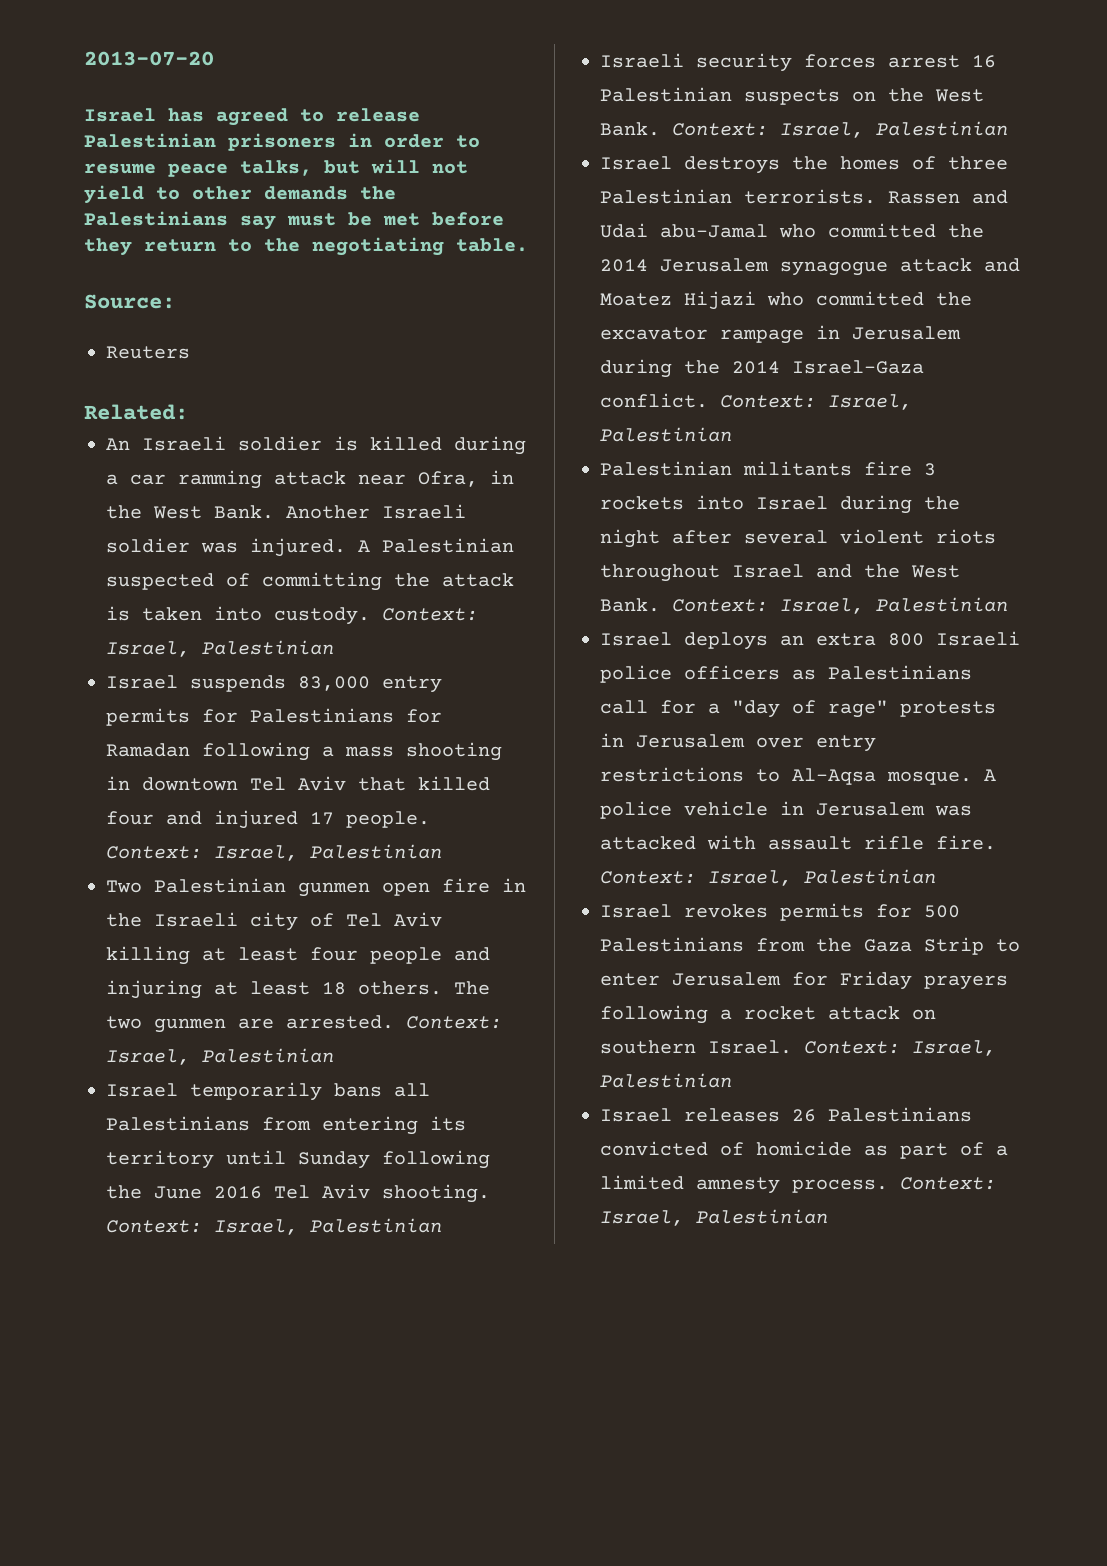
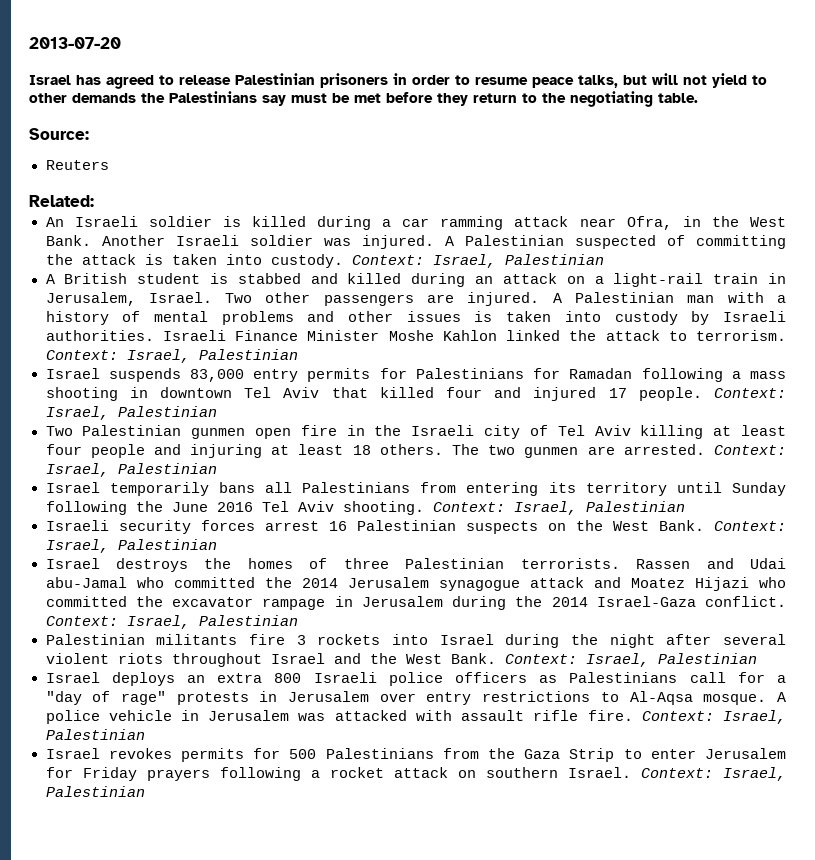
(334, 647) none -> [45,273,786,287] [45,292,787,306] [45,311,786,325] [45,330,786,341] [45,349,298,363] // A British student is stabbed and killed during an attack on a light-rail train in Jerusalem, Israel. Two other passengers are injured. A Palestinian man with a history of mental problems and other issues is taken into custody by Israeli authorities. Israeli Finance Minister Moshe Kahlon linked the attack to terrorism. Context: Israel, Palestinian
[600,1107,972,1122] [600,1141,1008,1159] [600,1175,996,1194] [600,1209,828,1226] // Israel releases 26 Palestinians convicted of homicide as part of a limited amnesty process. Context: Israel, Palestinian -> (145, 791) none

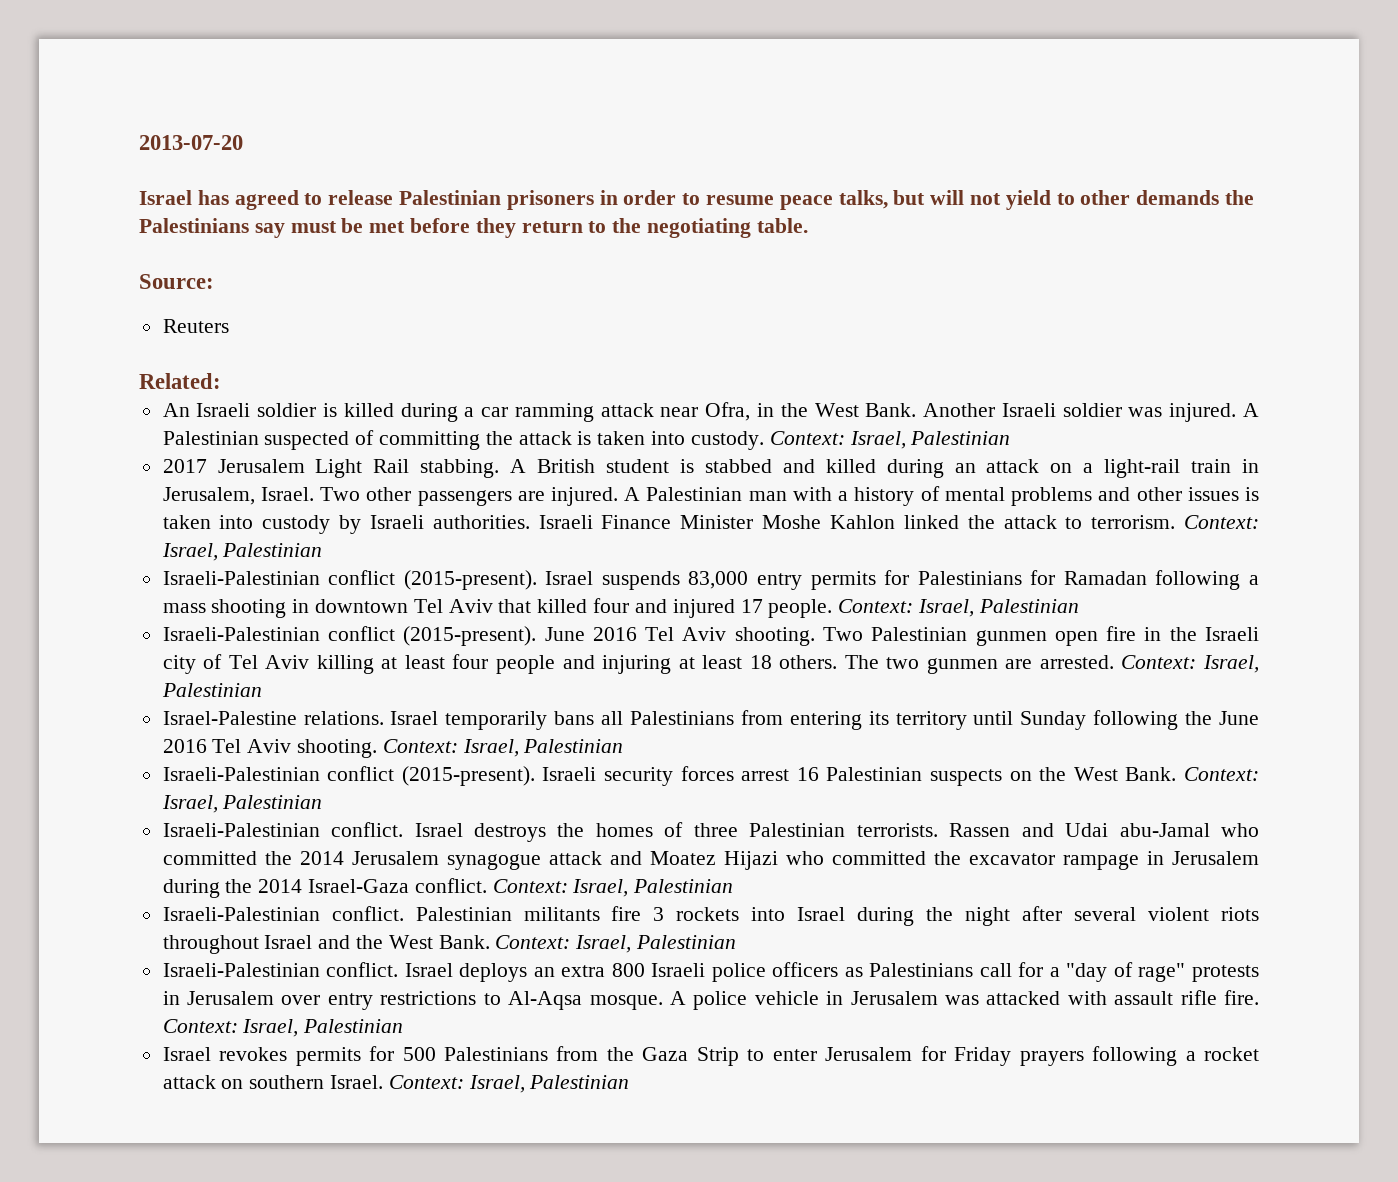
(604, 259) none -> [162,459,500,478] 2017 Jerusalem Light Rail stabbing.
(298, 354) none -> [162,570,537,590] Israeli-Palestinian conflict (2015-present).
(217, 411) none -> [162,626,815,646] Israeli-Palestinian conflict (2015-present). June 2016 Tel Aviv shooting.
(217, 468) none -> [162,711,384,725] Israel-Palestine relations.
(685, 506) none -> [162,766,535,786] Israeli-Palestinian conflict (2015-present).
(217, 544) none -> [162,822,404,837] Israeli-Palestinian conflict.
(298, 620) none -> [162,906,404,921] Israeli-Palestinian conflict.
(757, 658) none -> [162,962,399,977] Israeli-Palestinian conflict.

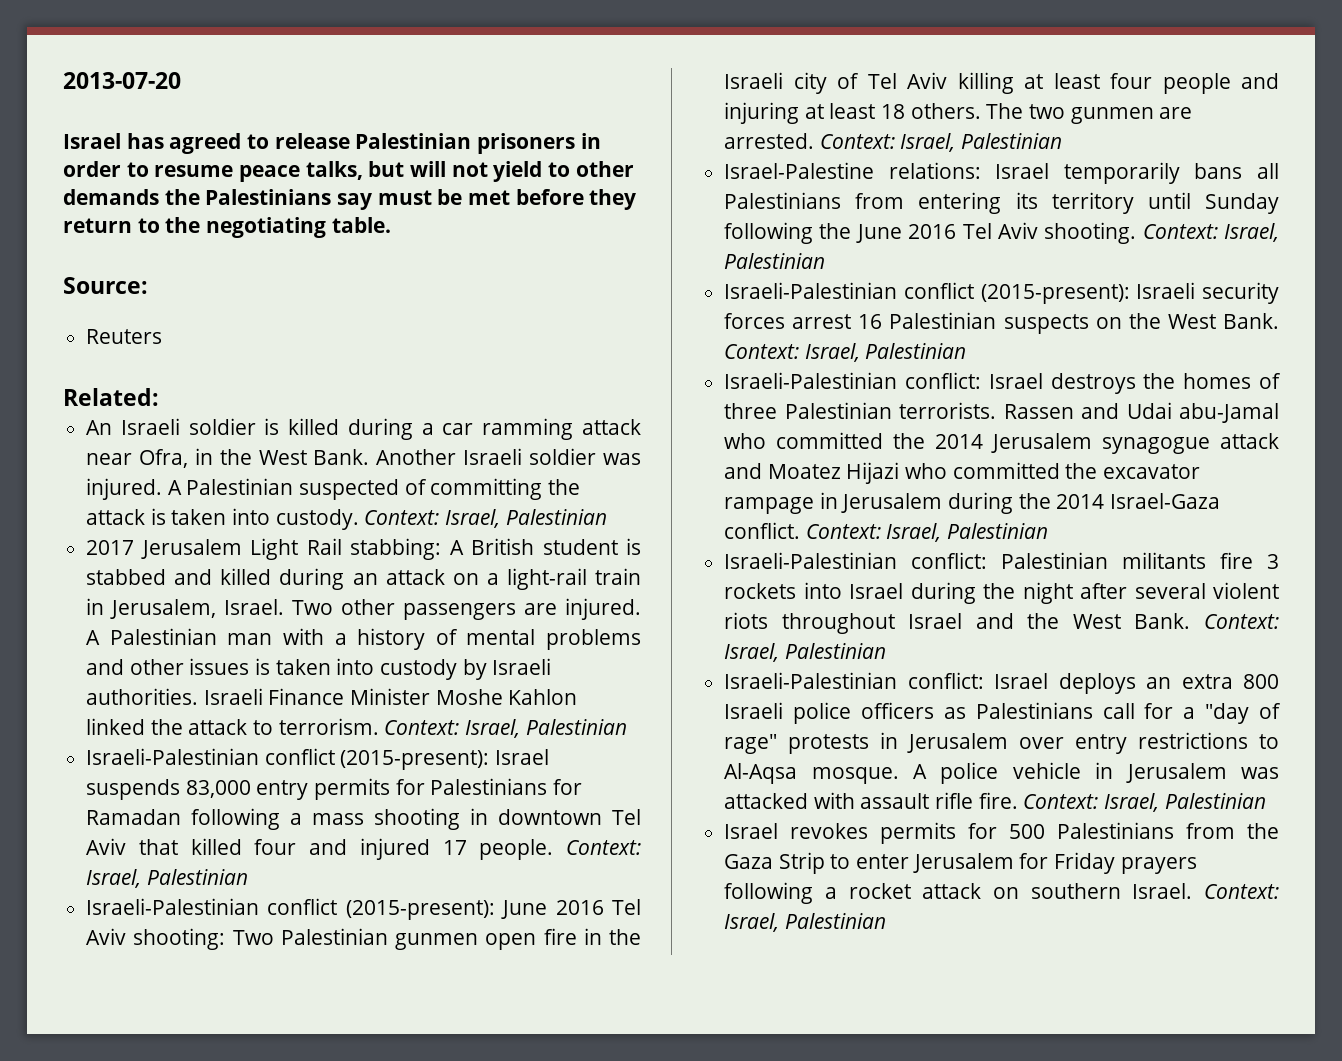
[420,459,500,478] stabbing. -> [350,538,442,560] stabbing:
[403,570,537,590] (2015-present). -> [340,750,490,770] (2015-present):
[403,626,815,646] (2015-present). June 2016 Tel Aviv shooting. -> [345,899,642,920] [86,928,226,950] (2015-present): June 2016 Tel Aviv shooting:
[303,711,384,725] relations. -> [888,162,981,179] relations:
[401,766,535,786] (2015-present). -> [980,284,1130,304] (2015-present):
[331,822,404,837] conflict. -> [904,372,981,389] conflict:
[331,906,404,921] conflict. -> [911,552,988,569] conflict:
[326,962,399,977] conflict. -> [907,672,984,689] conflict:

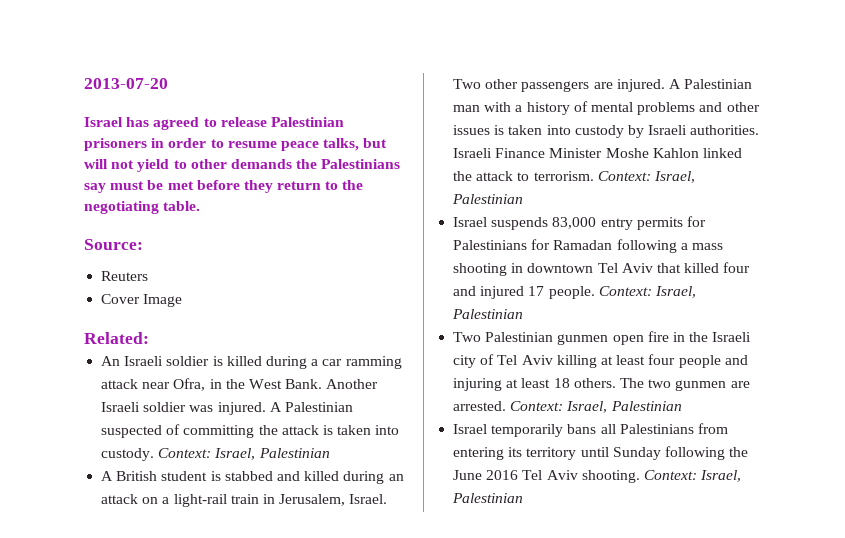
(163, 336) none -> [101,294,183,307] // Cover Image
[86,538,442,560] 2017 Jerusalem Light Rail stabbing: -> (330, 453) none
[86,748,490,770] Israeli-Palestinian conflict (2015-present): -> (524, 199) none
[86,898,642,920] [86,928,226,950] Israeli-Palestinian conflict (2015-present): June 2016 Tel Aviv shooting: -> (524, 314) none
[724,162,981,179] Israel-Palestine relations: -> (682, 406) none
[724,282,1279,304] [724,312,1279,334] [724,343,967,362] [724,372,1281,394] [724,402,1279,423] [724,432,1279,454] [724,462,1201,484] [724,492,1221,514] [724,522,1049,542] [724,552,1279,569] [724,582,1279,604] [724,612,1279,634] [724,643,886,662] [724,672,1279,694] [724,702,1281,724] [724,732,1279,754] [724,762,1279,784] [724,792,1266,812] [724,822,1279,844] [724,852,1197,874] [724,882,1279,904] [724,913,886,932] // Israeli-Palestinian conflict (2015-present): Israeli security forces arrest 16 Palestinian suspects on the West Bank. Context: Israel, Palestinian // Israeli-Palestinian conflict: Israel destroys the homes of three Palestinian terrorists. Rassen and Udai abu-Jamal who committed the 2014 Jerusalem synagogue attack and Moatez Hijazi who committed the excavator rampage in Jerusalem during the 2014 Israel-Gaza conflict. Context: Israel, Palestinian // Israeli-Palestinian conflict: Palestinian militants fire 3 rockets into Israel during the night after several violent riots throughout Israel and the West Bank. Context: Israel, Palestinian // Israeli-Palestinian conflict: Israel deploys an extra 800 Israeli police officers as Palestinians call for a "day of rage" protests in Jerusalem over entry restrictions to Al-Aqsa mosque. A police vehicle in Jerusalem was attacked with assault rifle fire. Context: Israel, Palestinian // Israel revokes permits for 500 Palestinians from the Gaza Strip to enter Jerusalem for Friday prayers following a rocket attack on southern Israel. Context: Israel, Palestinian -> (524, 498) none

